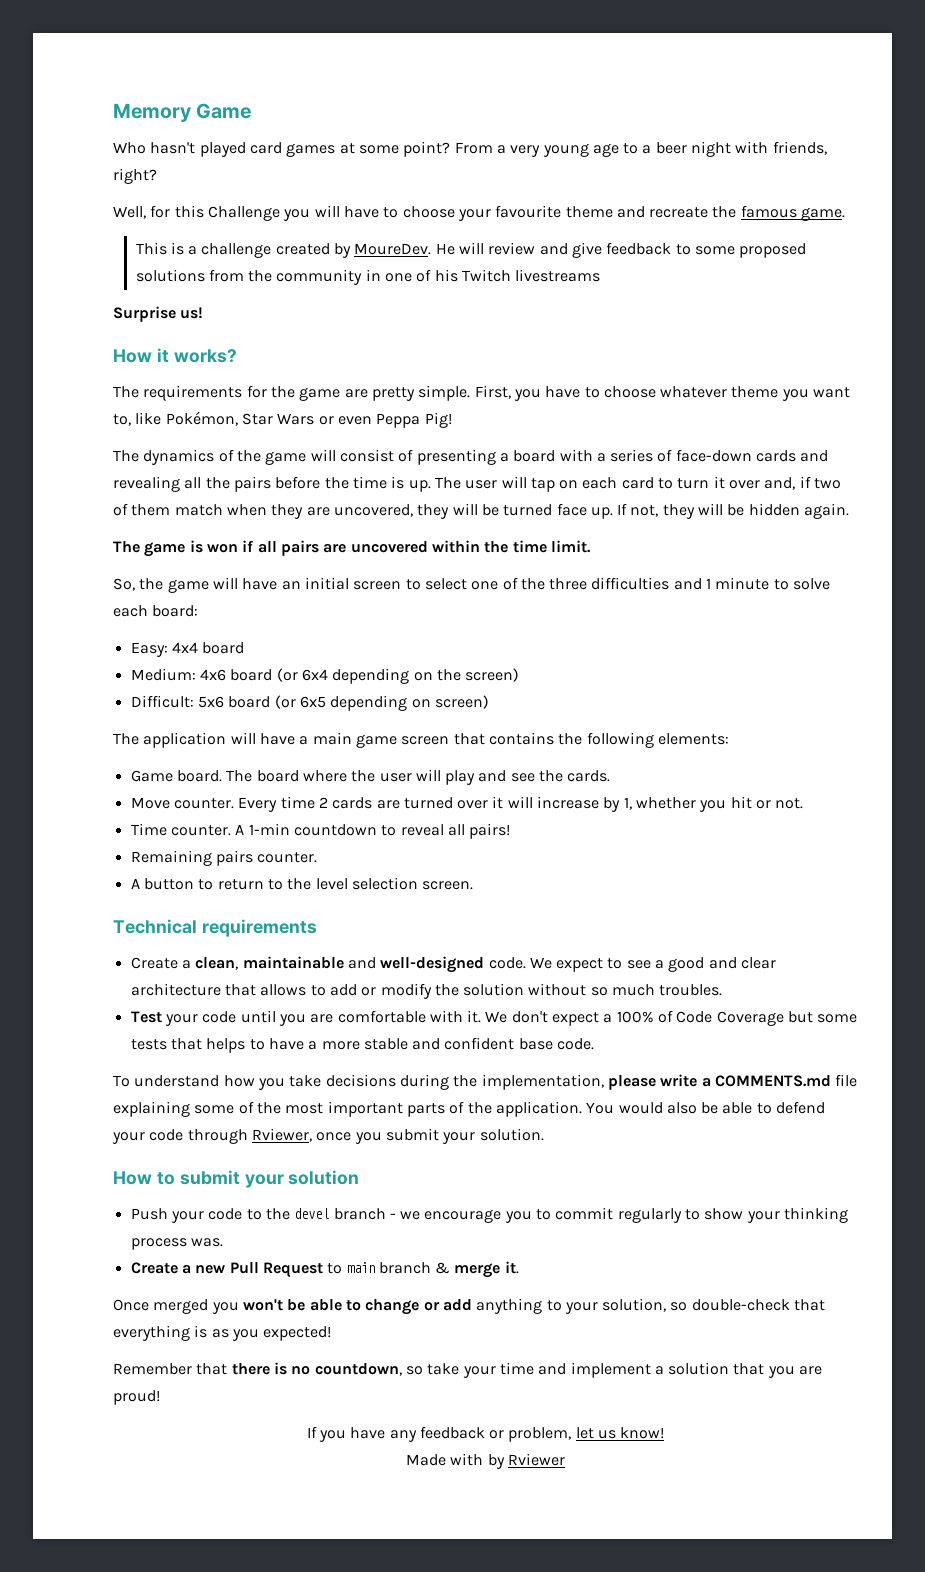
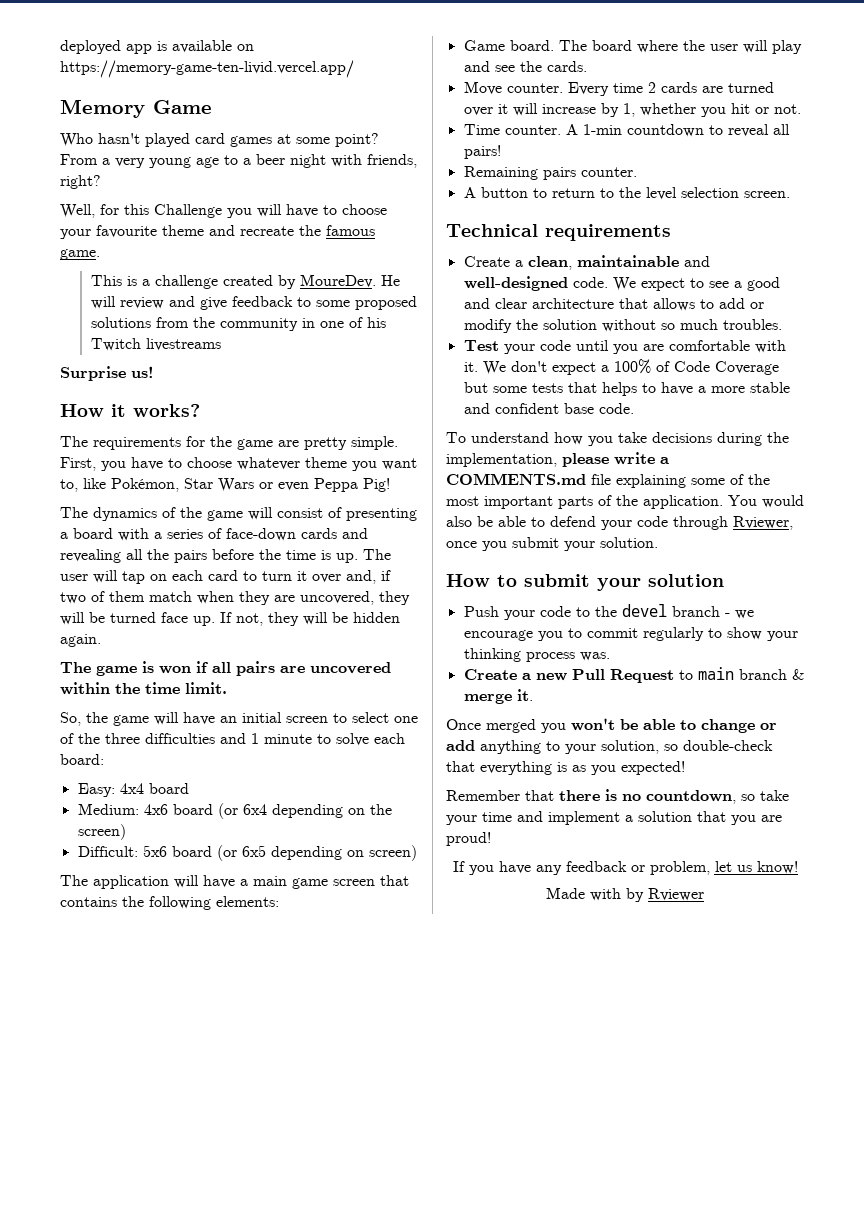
(113, 112) none -> [60,40,254,54] [60,60,354,78] deployed app is available on https://memory-game-ten-livid.vercel.app/ //

